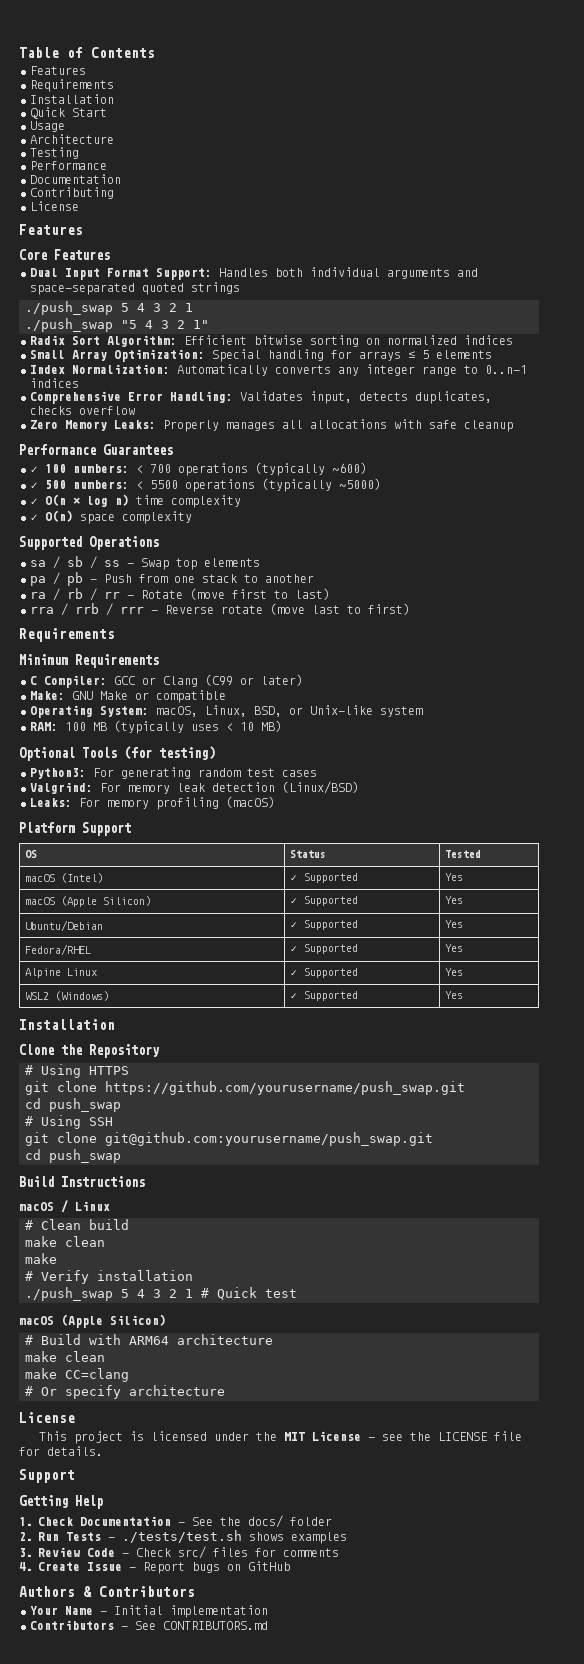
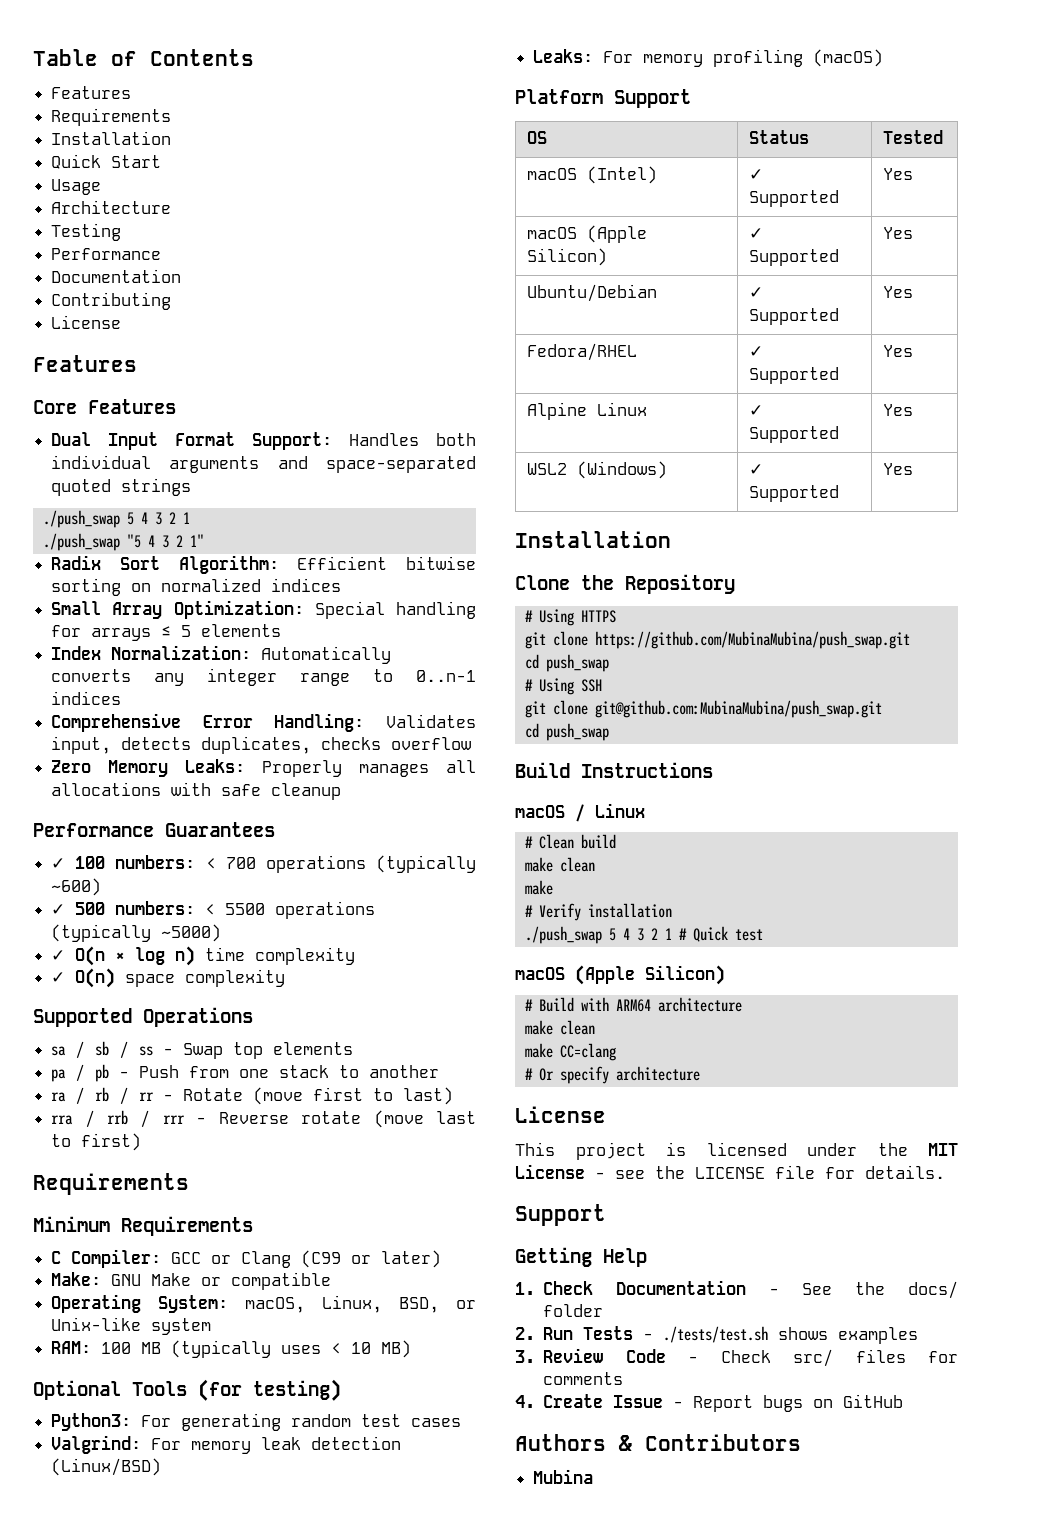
[105,1081,465,1095] https://github.com/yourusername/push_swap.git -> [594,631,910,649] https://github.com/MubinaMubina/push_swap.git
[105,1132,433,1146] git@github.com:yourusername/push_swap.git -> [594,700,882,718] git@github.com:MubinaMubina/push_swap.git
[30,1605,268,1618] [30,1620,268,1630] Your Name - Initial implementation // Contributors - See CONTRIBUTORS.md -> [533,1469,594,1484] Mubina

